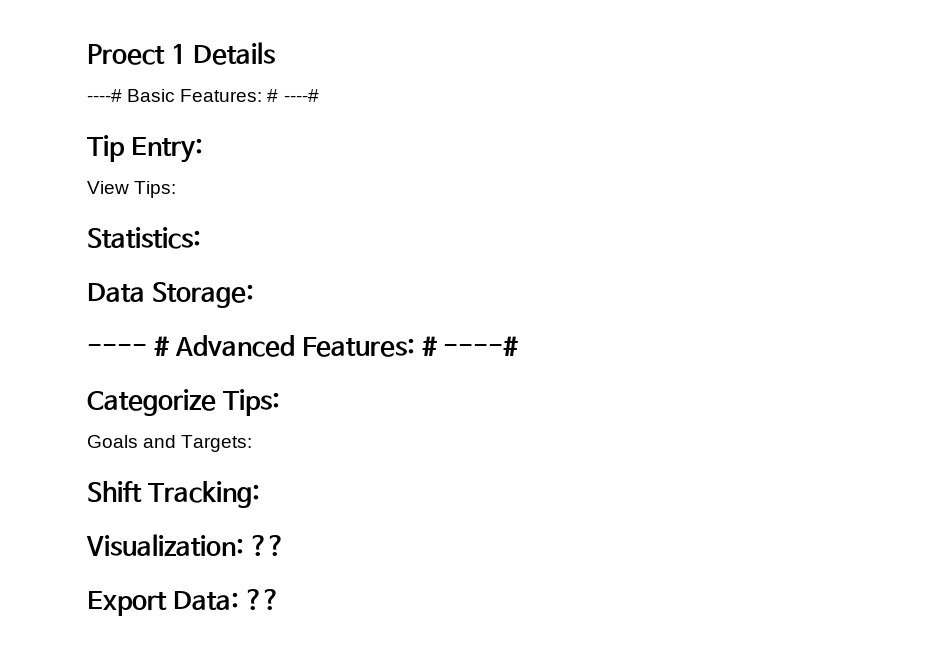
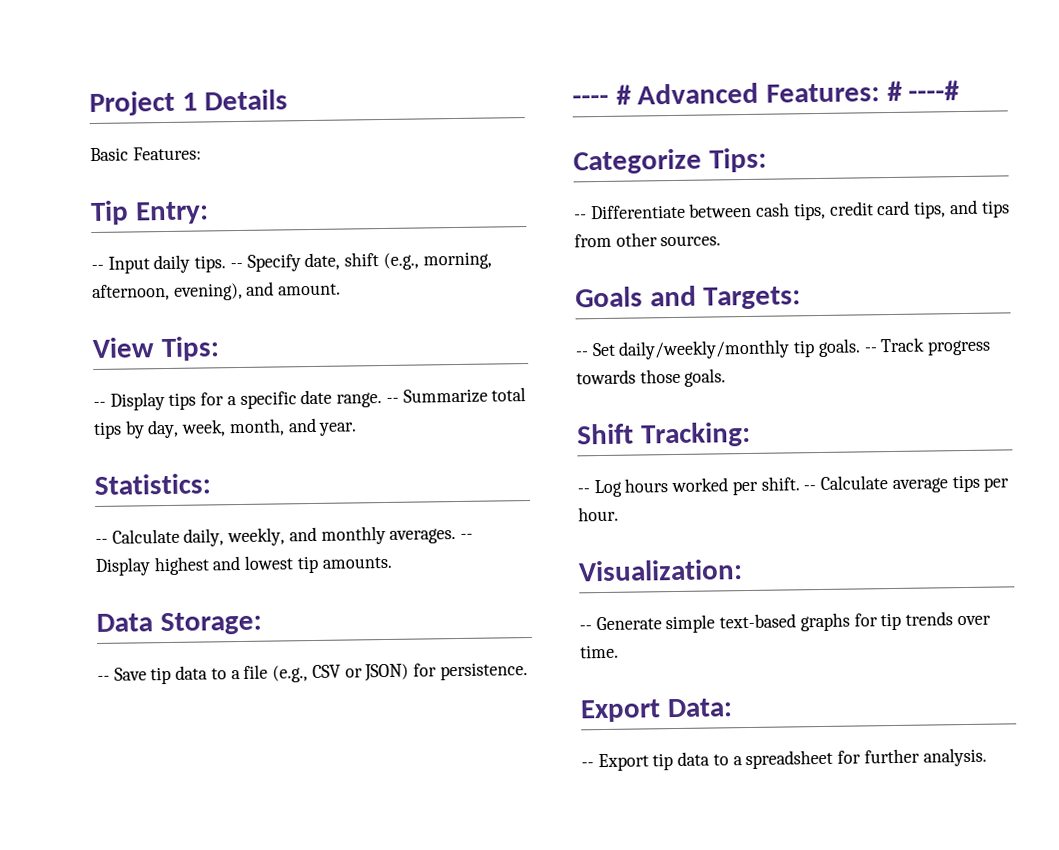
[87,44,165,65] Proect -> [89,90,175,117] Project
[87,89,122,102] ----# -> (289, 100) none
[267,89,319,102] # ----# -> (202, 153) none
[87,181,177,198] [87,227,201,249] [87,282,254,308] View Tips: // Statistics: // Data Storage: -> [91,251,492,274] [92,281,342,302] [92,336,220,362] [93,387,527,411] [93,417,358,440] [94,473,211,495] [95,525,474,547] [95,555,392,576] [96,611,262,636] [97,662,528,685] -- Input daily tips. -- Specify date, shift (e.g., morning, afternoon, evening), and amount. // View Tips: // -- Display tips for a specific date range. -- Summarize total tips by day, week, month, and year. // Statistics: // -- Calculate daily, weekly, and monthly averages. -- Display highest and lowest tip amounts. // Data Storage: // -- Save tip data to a file (e.g., CSV or JSON) for persistence.
[87,435,253,452] [87,481,260,508] [86,534,285,556] [87,589,280,616] Goals and Targets: // Shift Tracking: // Visualization: ?? // Export Data: ?? -> [574,199,1010,221] [574,232,722,248] [575,285,802,310] [575,337,992,360] [576,368,727,387] [576,421,751,448] [577,474,1010,498] [578,506,619,522] [578,559,743,582] [579,611,991,634] [580,644,619,659] [580,698,733,723] [581,747,987,772] -- Differentiate between cash tips, credit card tips, and tips from other sources. // Goals and Targets: // -- Set daily/weekly/monthly tip goals. -- Track progress towards those goals. // Shift Tracking: // -- Log hours worked per shift. -- Calculate average tips per hour. // Visualization: // -- Generate simple text-based graphs for tip trends over time. // Export Data: // -- Export tip data to a spreadsheet for further analysis.

